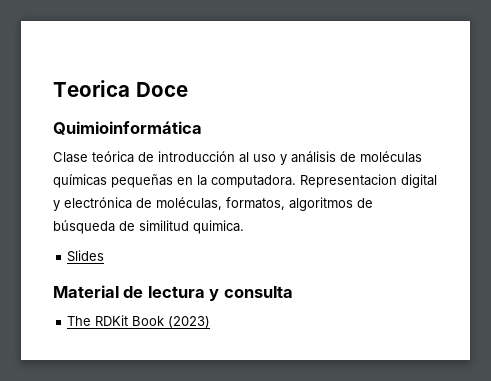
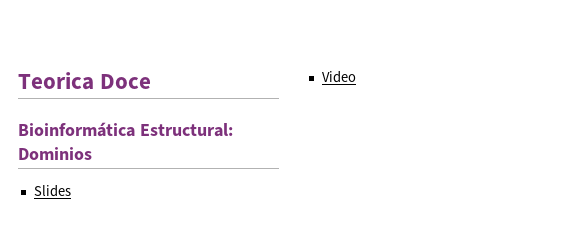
[53,121,202,135] [53,151,422,165] [53,174,437,188] [53,197,373,211] [53,220,244,234] [67,250,105,262] [53,285,293,301] [67,315,211,328] Quimioinformática // Clase teórica de introducción al uso y análisis de moléculas químicas pequeñas en la computadora. Representacion digital y electrónica de moléculas, formatos, algoritmos de búsqueda de similitud quimica. // Slides // Material de lectura y consulta // The RDKit Book (2023) -> [18,122,233,137] [18,147,92,160] [33,185,71,197] [321,71,356,83] Bioinformática Estructural: Dominios // Slides // Video

